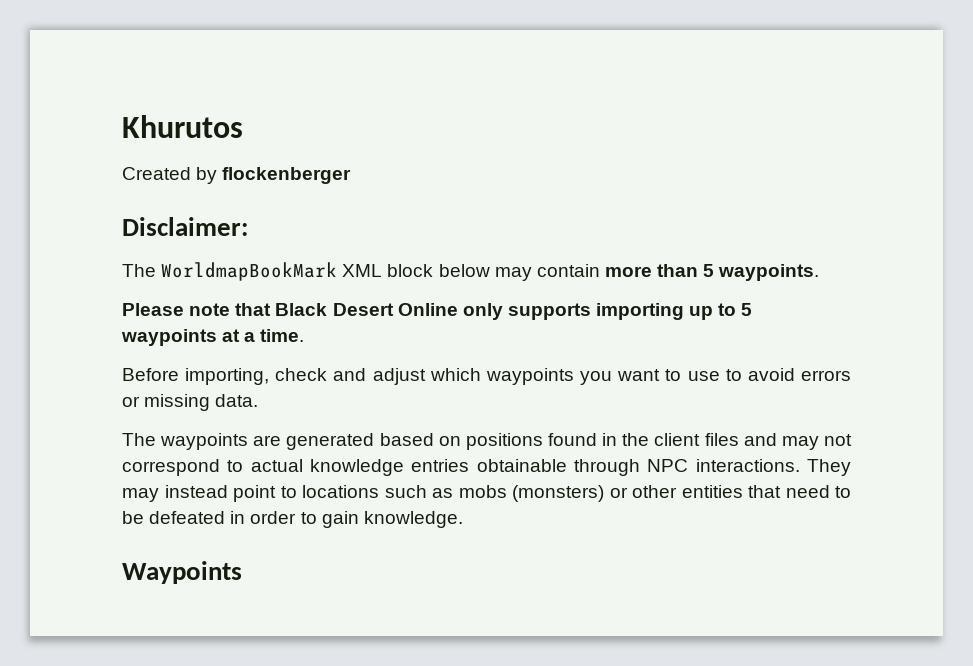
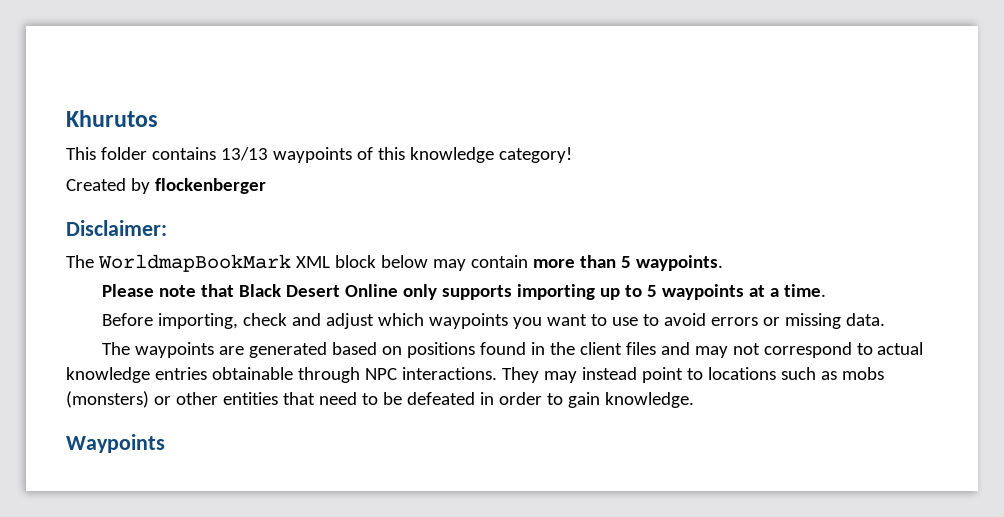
(243, 126) none -> [66,147,572,163] // This folder contains 13/13 waypoints of this knowledge category!

